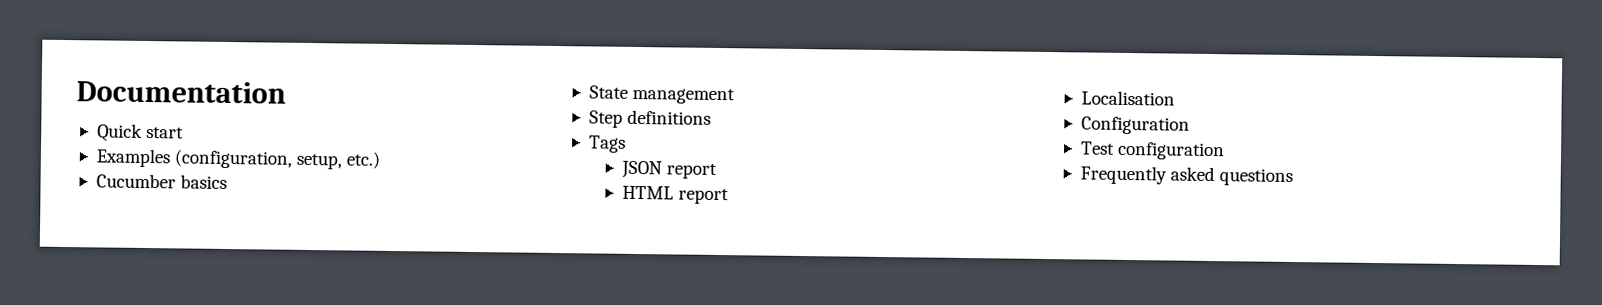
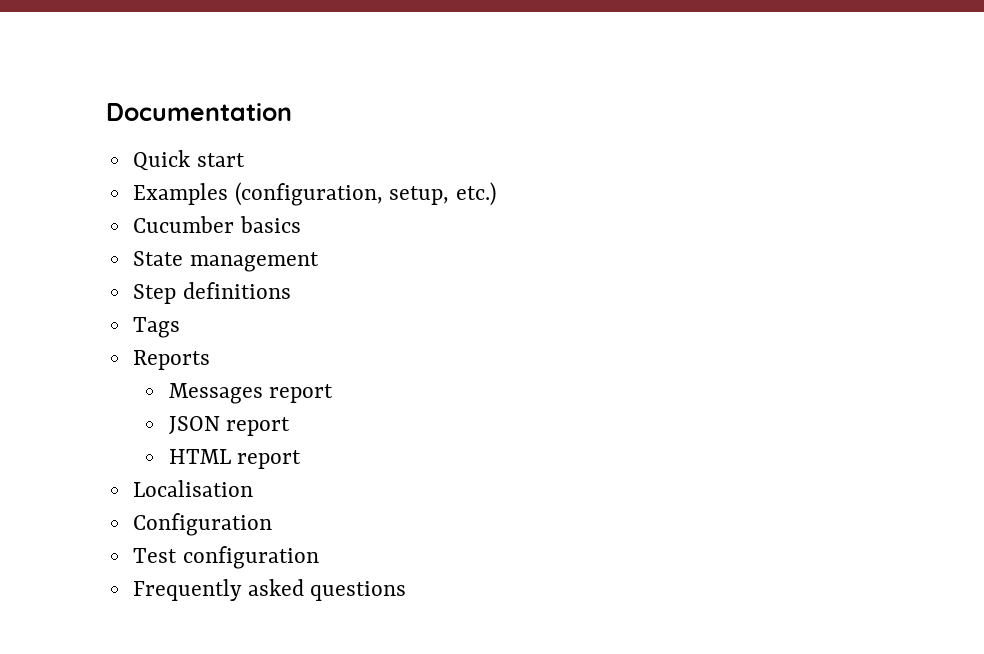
(626, 144) none -> [132,350,210,370] [168,383,334,404] // Reports // Messages report

